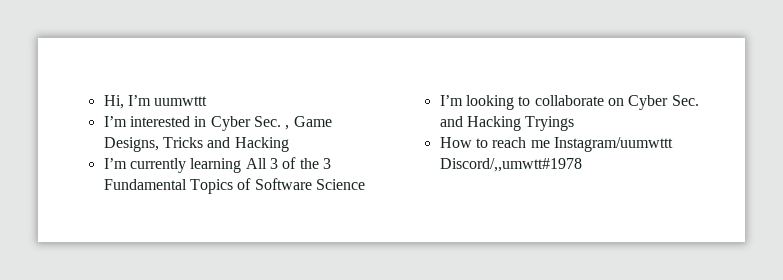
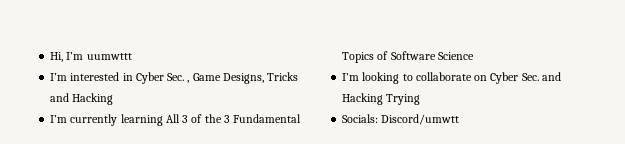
[525,116,575,131] [439,137,673,152] [439,158,582,172] Tryings // How to reach me Instagram/uumwttt Discord/,,umwtt#1978 -> [386,94,421,105] [342,114,460,125] Trying // Socials: Discord/umwtt

